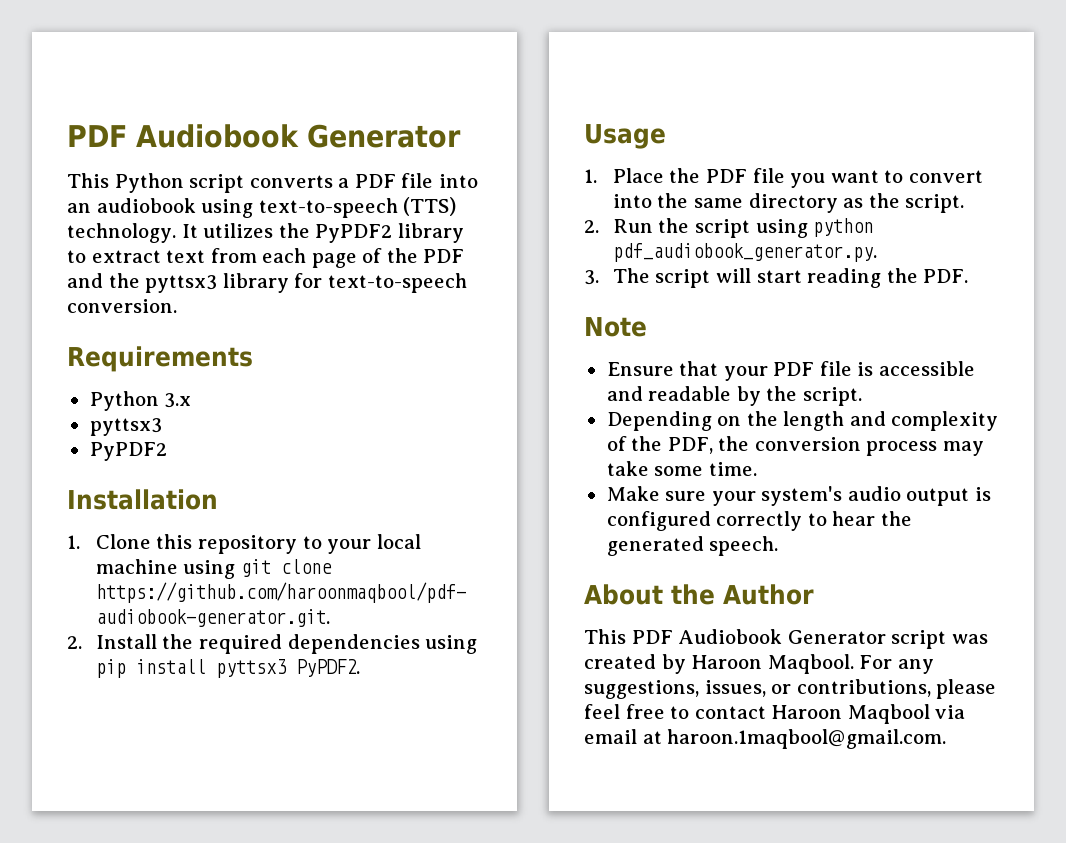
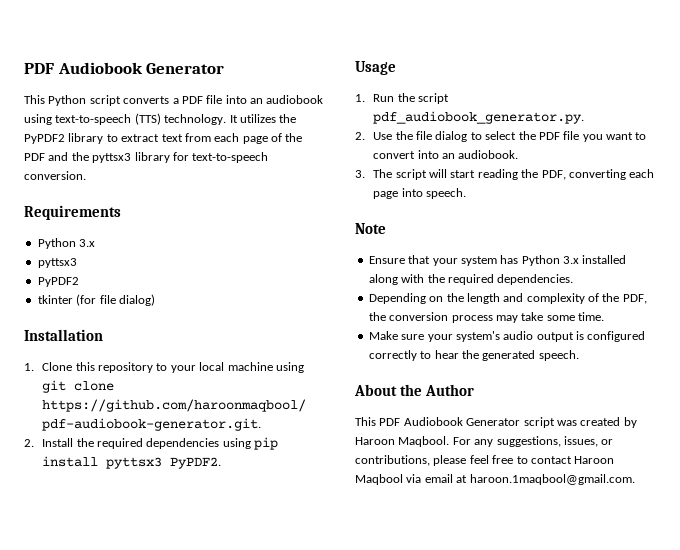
(167, 451) none -> [37,294,155,306] // tkinter (for file dialog)
[612,168,664,183] Place -> [373,93,450,104] [373,111,585,124] [355,131,517,142] Run the script pdf_audiobook_generator.py. // 2. Use the file dialog to select
[657,193,965,213] [584,218,874,238] [612,243,877,262] the same directory as the script. // 2. Run the script using python pdf_audiobook_generator.py. -> [442,150,519,159] an audiobook.
[923,269,969,283] [584,317,647,337] [606,361,975,381] [606,386,862,406] PDF. // Note // Ensure that your PDF file is accessible and readable by the script. -> [541,169,655,180] [373,188,467,199] [355,223,386,234] [368,255,627,266] [368,274,574,285] PDF, converting each page into speech. // Note // Ensure that your system has Python 3.x installed along with the required dependencies.

